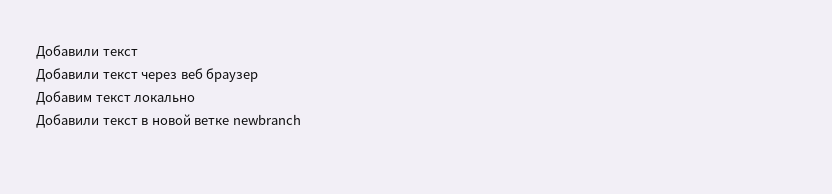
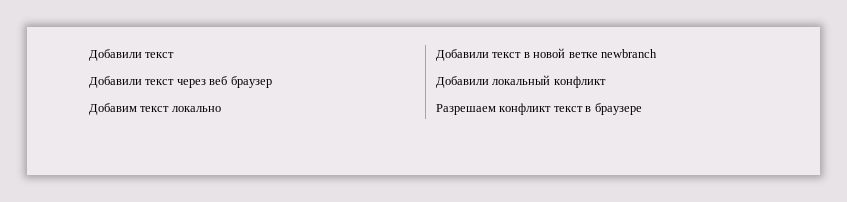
(301, 119) none -> [436,75,606,88] [436,103,642,115] // Добавили локальный конфликт // Разрешаем конфликт текст в браузере

